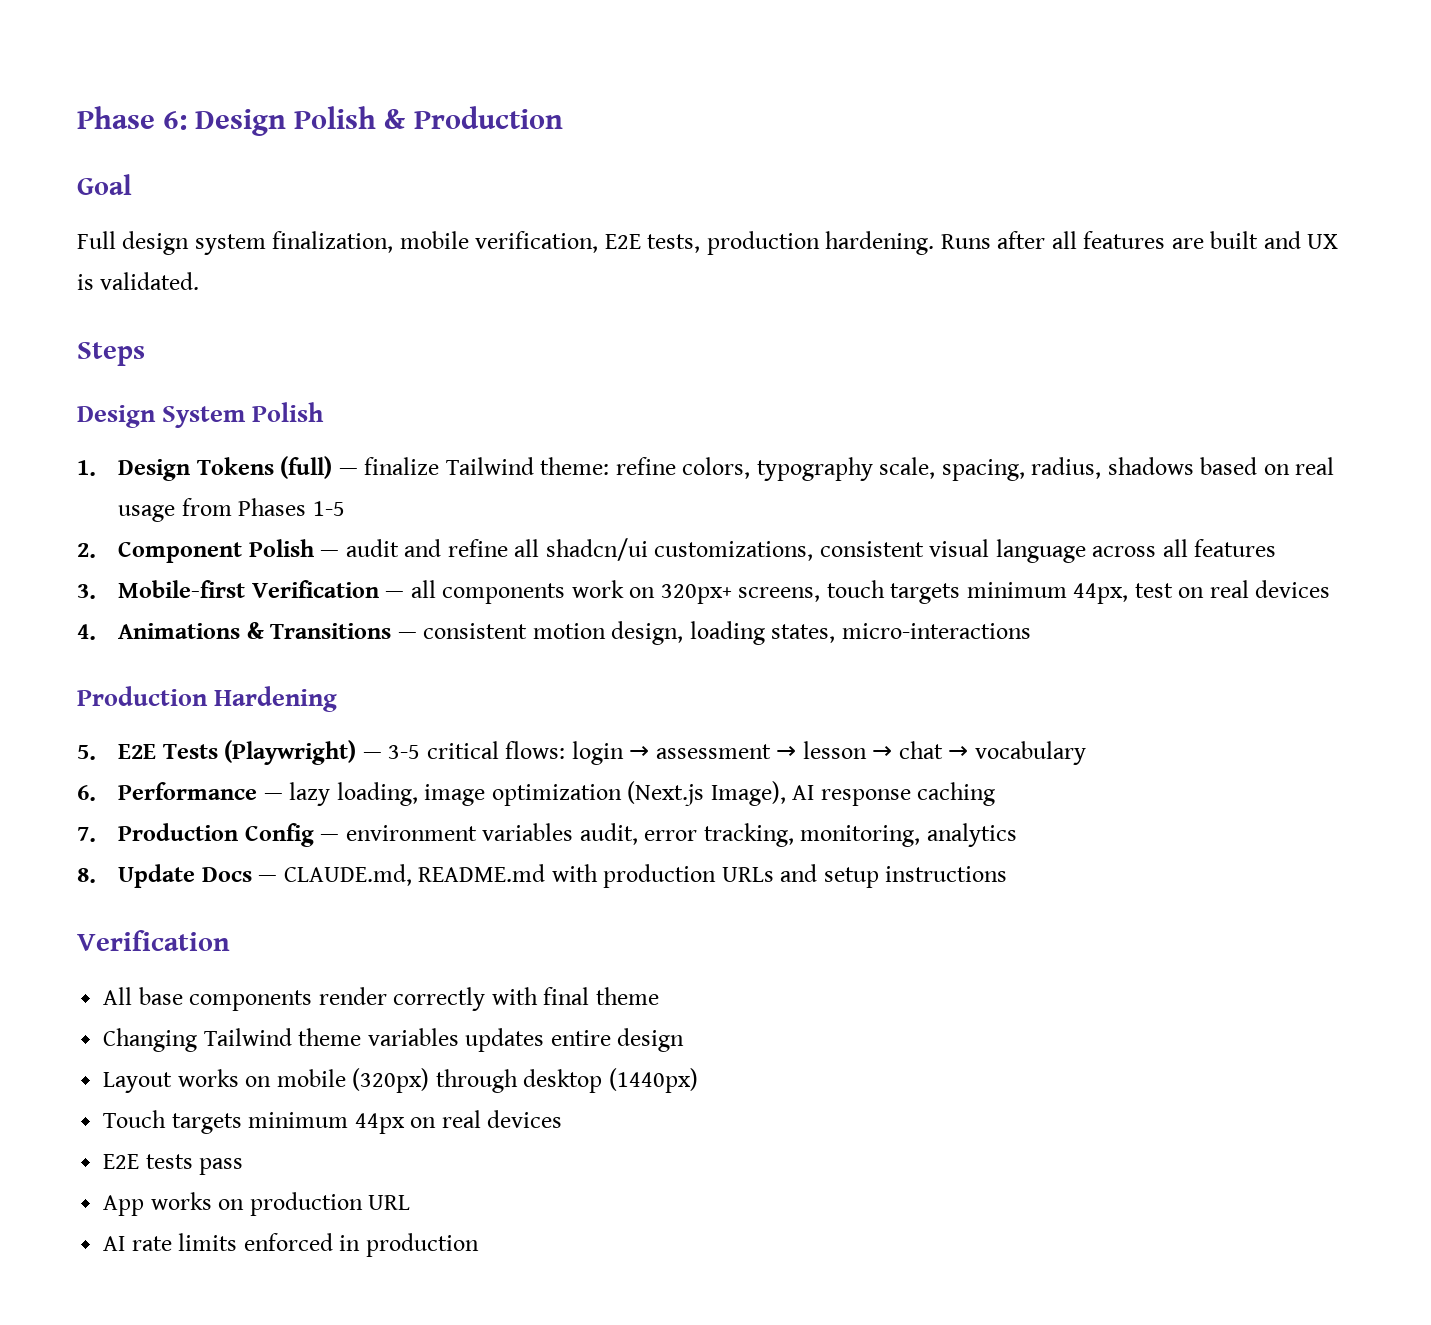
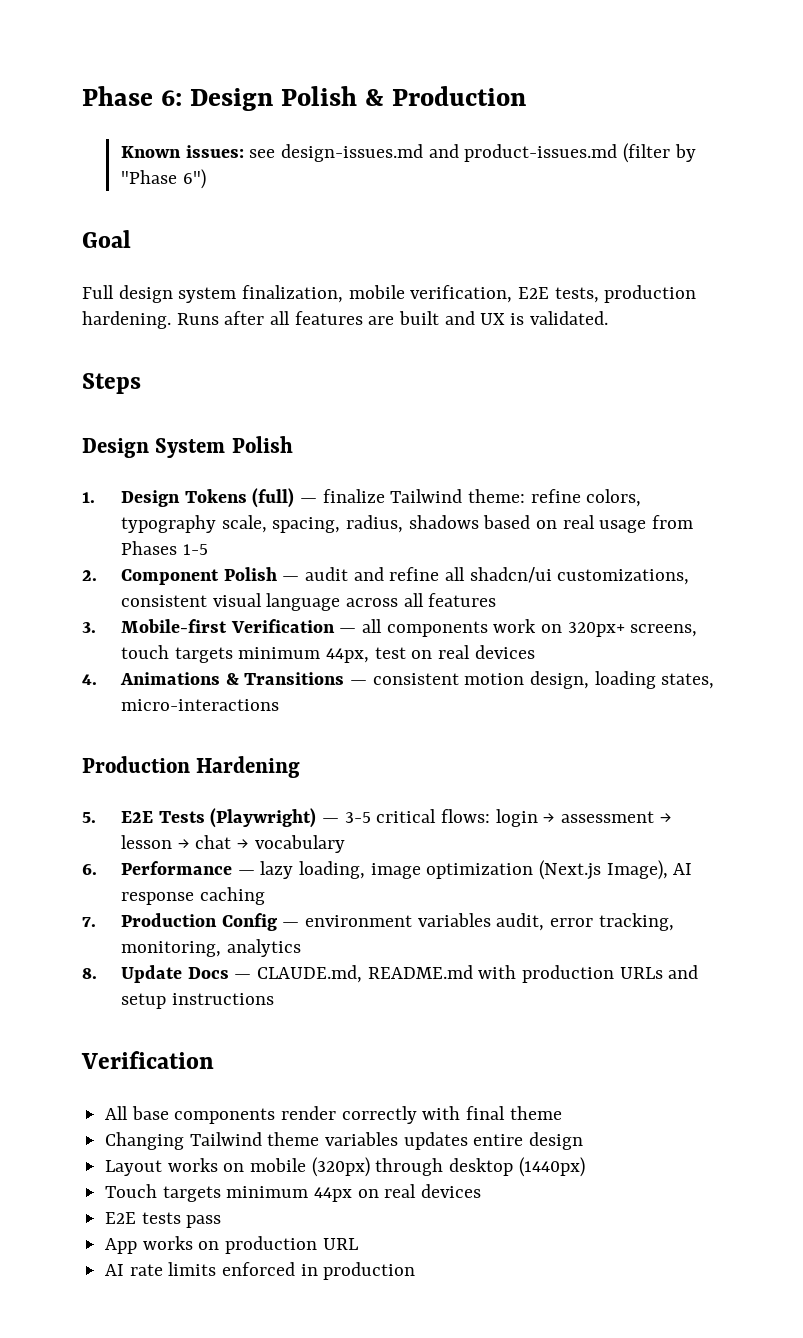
(563, 117) none -> [120,143,696,163] [120,169,206,189] // Known issues: see design-issues.md and product-issues.md (filter by "Phase 6")

